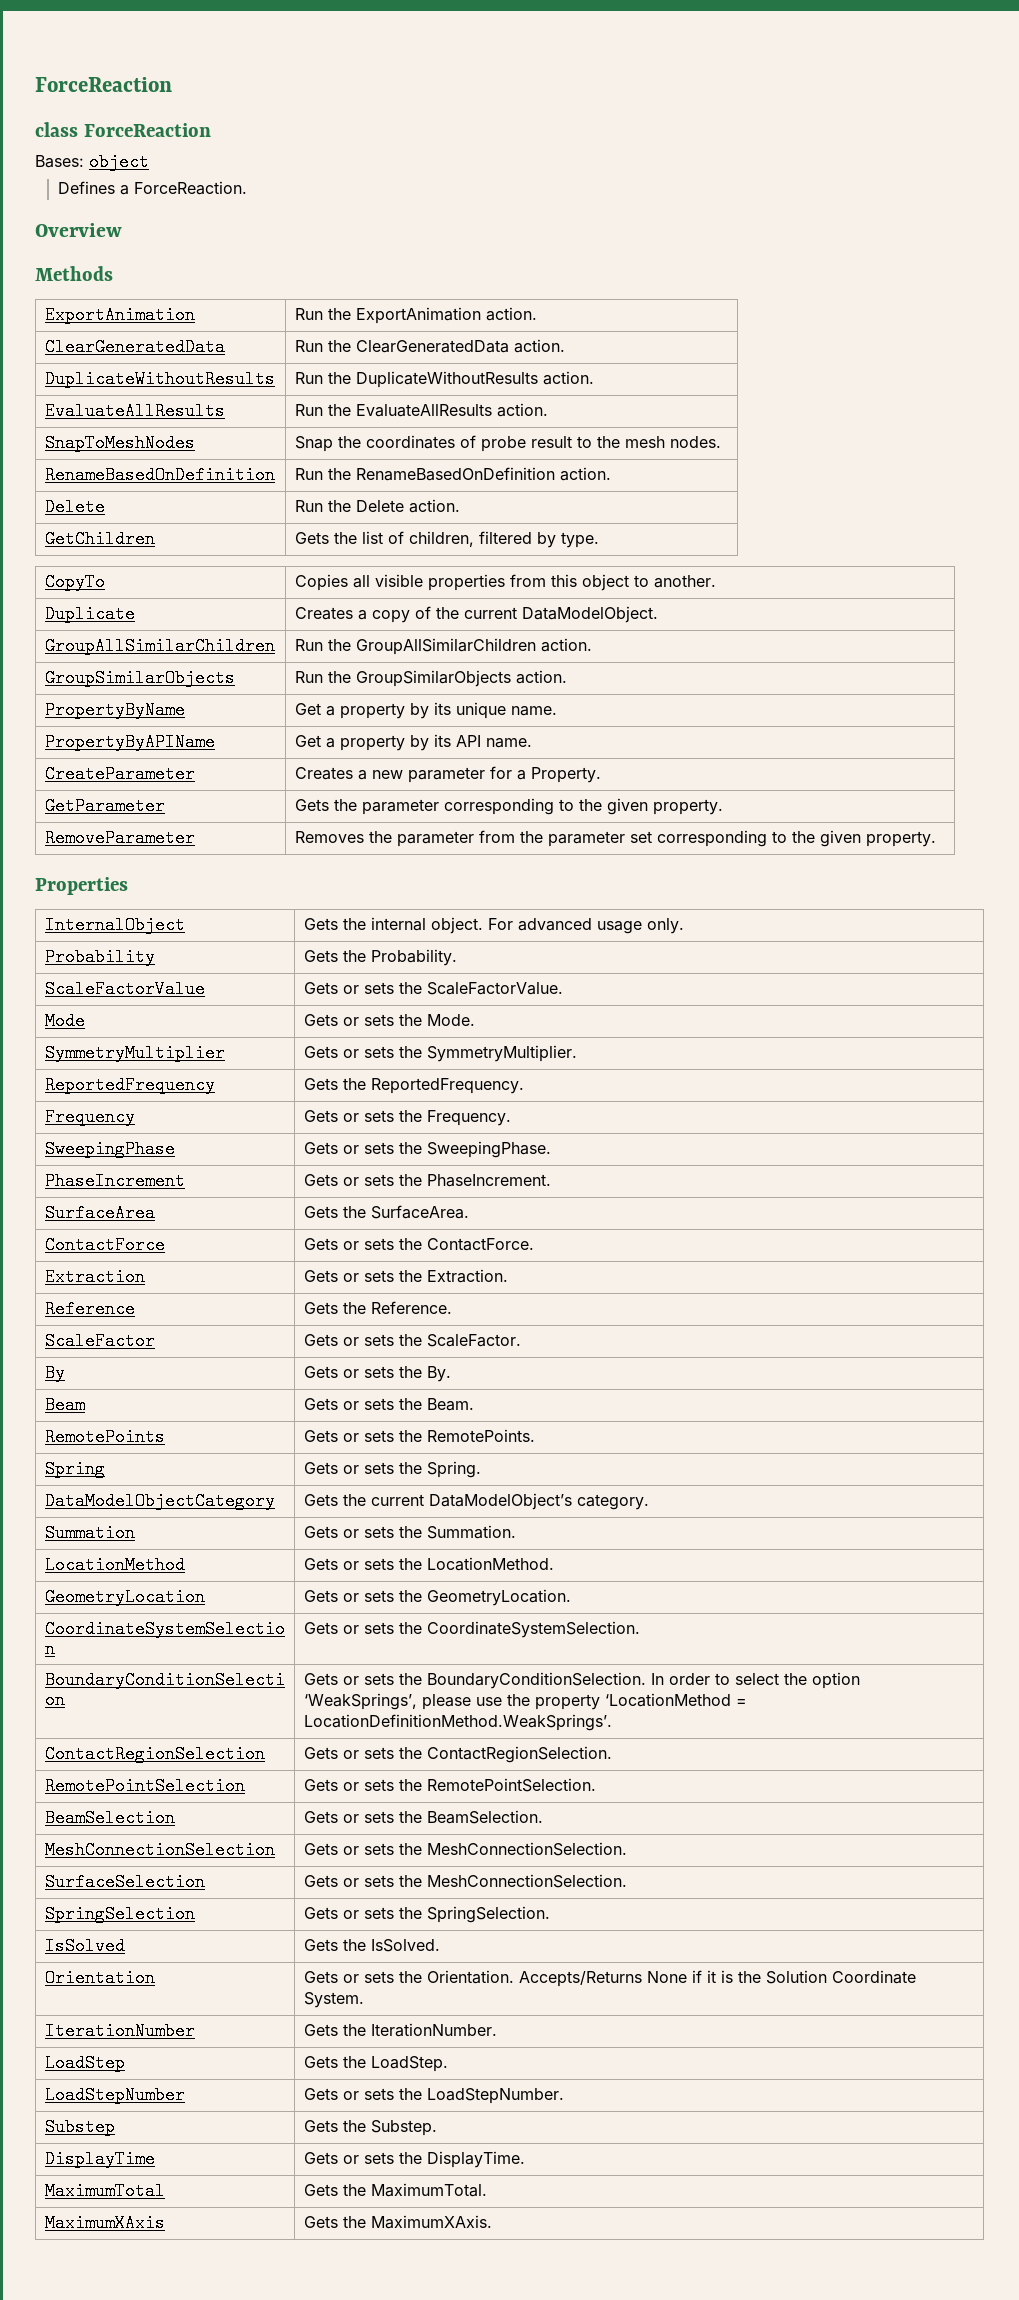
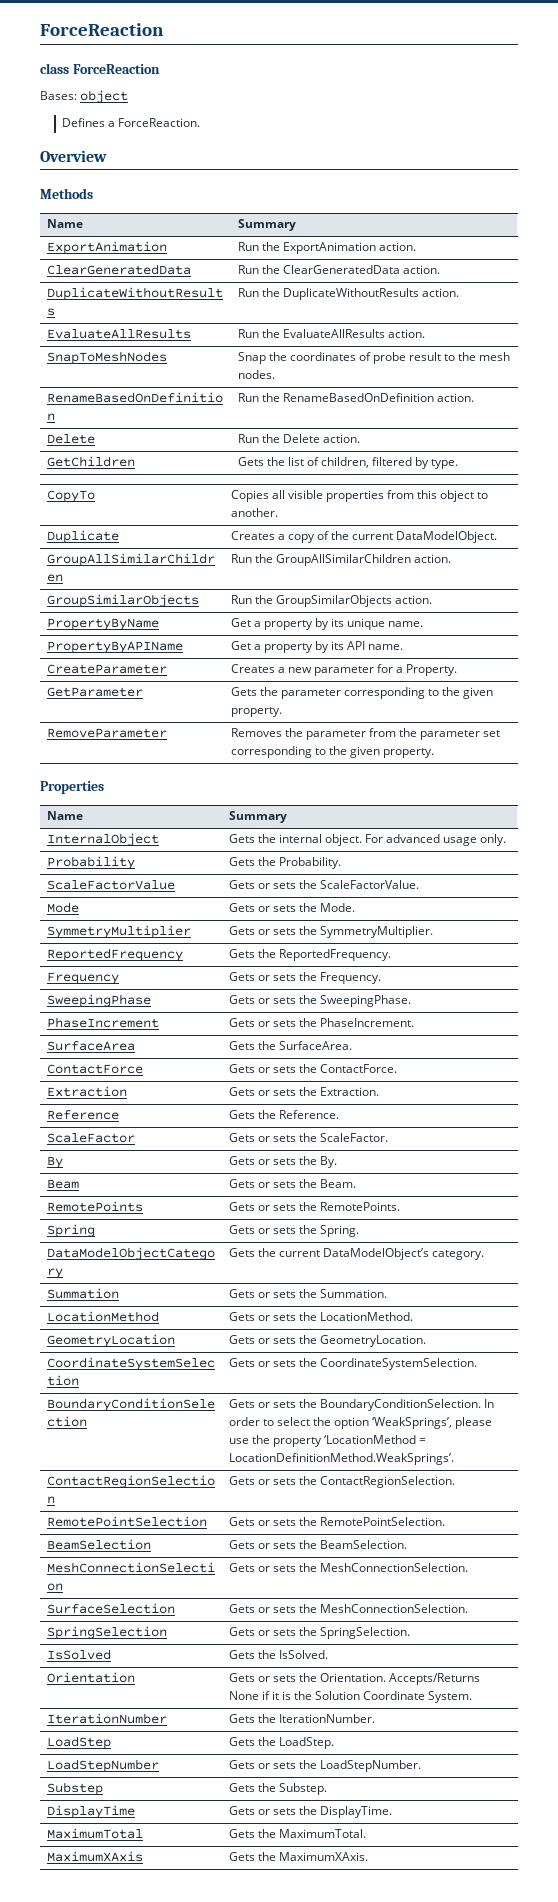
(113, 273) none -> [46,219,83,228] [237,219,296,231] // Name | Summary
(128, 886) none -> [46,811,83,820] [228,811,287,823] // Name | Summary

